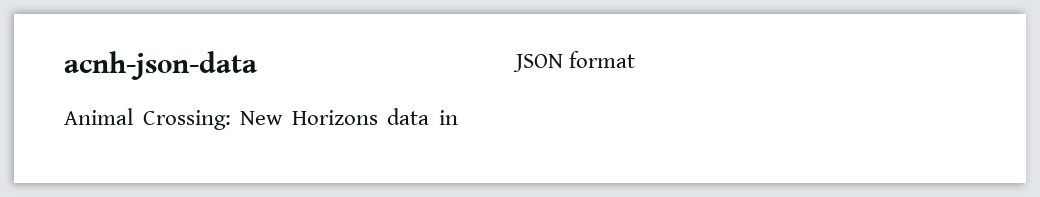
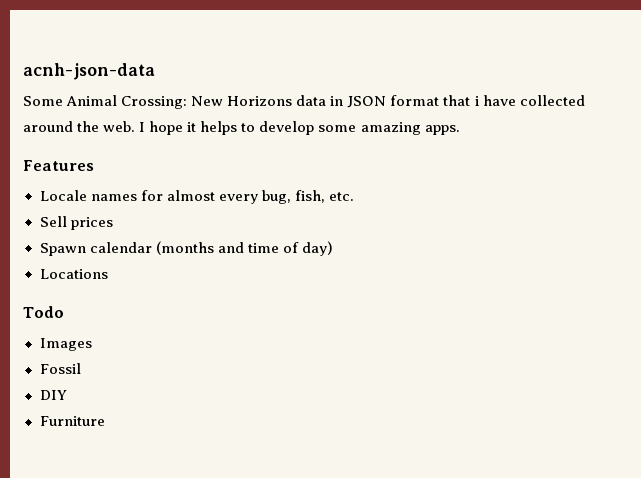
(257, 65) none -> [23,96,63,106] Some
(636, 59) none -> [443,95,585,106] [23,121,460,135] [23,160,94,171] [39,190,354,204] [39,216,113,230] [39,241,333,256] [39,269,108,279] [23,306,64,318] [39,338,92,351] [39,363,81,374] [39,390,67,400] [39,416,105,426] that i have collected around the web. I hope it helps to develop some amazing apps. // Features // Locale names for almost every bug, fish, etc. // Sell prices // Spawn calendar (months and time of day) // Locations // Todo // Images // Fossil // DIY // Furniture

